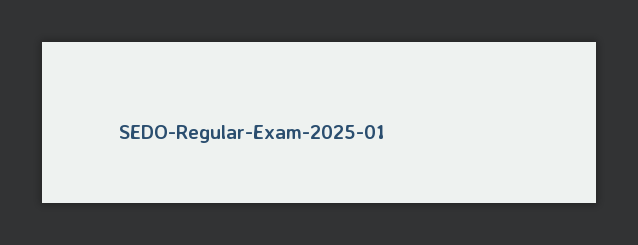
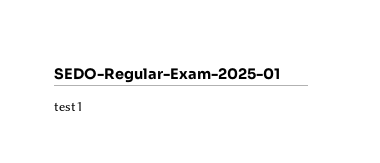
(385, 134) none -> [54,102,83,111] // test1

